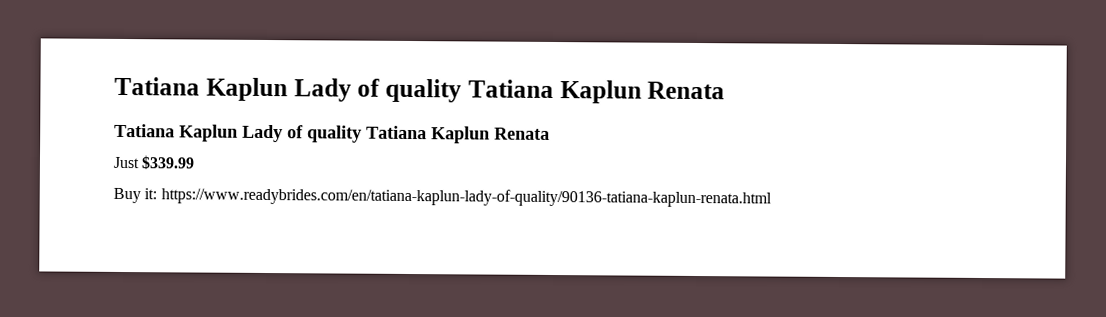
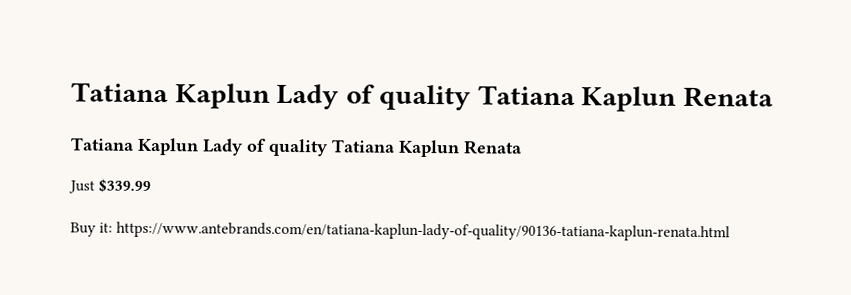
[160,187,772,208] https://www.readybrides.com/en/tatiana-kaplun-lady-of-quality/90136-tatiana-kaplun-renata.html -> [116,221,731,242] https://www.antebrands.com/en/tatiana-kaplun-lady-of-quality/90136-tatiana-kaplun-renata.html

